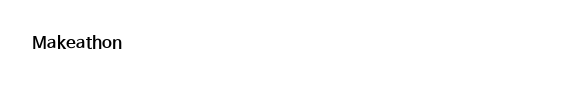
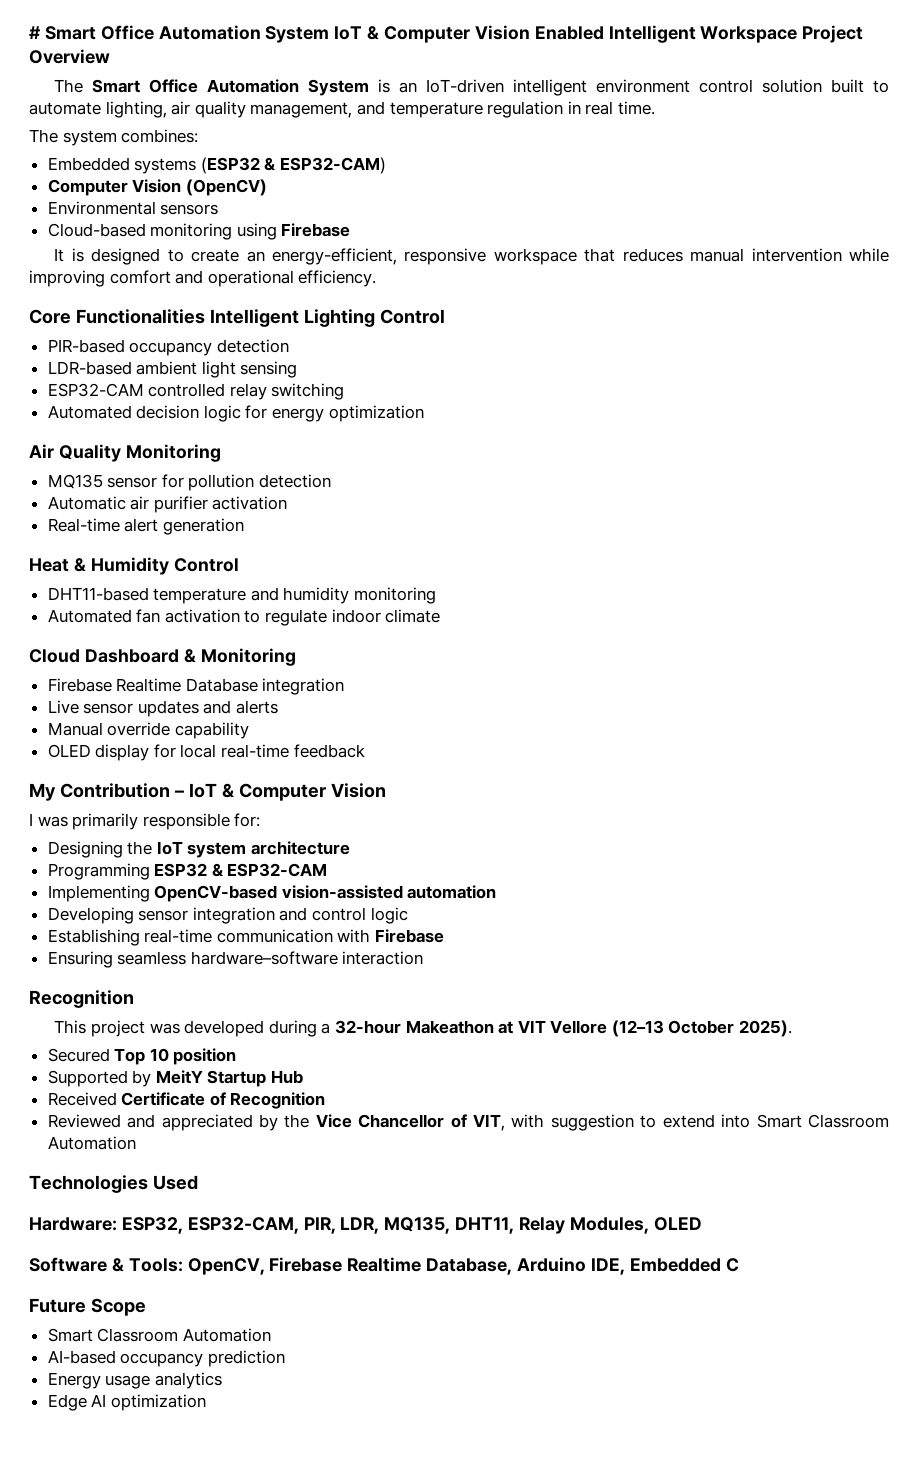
[32,35,122,49] Makeathon -> [29,25,864,43] [29,49,110,64] [54,79,889,96] [29,101,655,118] [29,129,199,146] [47,157,387,174] [47,179,267,196] [47,201,219,215] [47,223,351,240] [54,248,889,265] [29,270,377,287] [29,309,445,327] [47,339,289,356] [47,361,298,378] [47,383,345,400] [47,405,424,422] [29,444,221,462] [47,474,332,491] [47,496,288,513] [47,518,244,535] [29,557,239,575] [47,587,437,604] [47,609,441,626] [29,648,296,666] [47,678,345,695] [47,700,279,717] [47,722,249,739] [47,744,365,761] [29,783,386,801] [29,813,261,830] [47,841,351,858] [47,863,328,880] [47,885,497,902] [47,907,408,924] [47,929,445,946] [47,951,424,968] [29,990,134,1008] [54,1020,793,1037] [47,1048,237,1065] [47,1070,304,1087] [47,1092,326,1109] [47,1114,889,1131] [47,1136,136,1150] [29,1175,198,1193] [29,1217,702,1234] [29,1257,739,1275] [29,1298,146,1316] [47,1328,271,1342] [47,1350,285,1367] [47,1372,222,1389] [47,1394,206,1411] # Smart Office Automation System IoT & Computer Vision Enabled Intelligent Workspace Project Overview // The Smart Office Automation System is an IoT-driven intelligent environment control solution built to automate lighting, air quality management, and temperature regulation in real time. // The system combines: // Embedded systems (ESP32 & ESP32-CAM) // Computer Vision (OpenCV) // Environmental sensors // Cloud-based monitoring using Firebase // It is designed to create an energy-efficient, responsive workspace that reduces manual intervention while improving comfort and operational efficiency. // Core Functionalities Intelligent Lighting Control // PIR-based occupancy detection // LDR-based ambient light sensing // ESP32-CAM controlled relay switching // Automated decision logic for energy optimization // Air Quality Monitoring // MQ135 sensor for pollution detection // Automatic air purifier activation // Real-time alert generation // Heat & Humidity Control // DHT11-based temperature and humidity monitoring // Automated fan activation to regulate indoor climate // Cloud Dashboard & Monitoring // Firebase Realtime Database integration // Live sensor updates and alerts // Manual override capability // OLED display for local real-time feedback // My Contribution – IoT & Computer Vision // I was primarily responsible for: // Designing the IoT system architecture // Programming ESP32 & ESP32-CAM // Implementing OpenCV-based vision-assisted automation // Developing sensor integration and control logic // Establishing real-time communication with Firebase // Ensuring seamless hardware–software interaction // Recognition // This project was developed during a 32-hour Makeathon at VIT Vellore (12–13 October 2025). // Secured Top 10 position // Supported by MeitY Startup Hub // Received Certificate of Recognition // Reviewed and appreciated by the Vice Chancellor of VIT, with suggestion to extend into Smart Classroom Automation // Technologies Used // Hardware: ESP32, ESP32-CAM, PIR, LDR, MQ135, DHT11, Relay Modules, OLED // Software & Tools: OpenCV, Firebase Realtime Database, Arduino IDE, Embedded C // Future Scope // Smart Classroom Automation // AI-based occupancy prediction // Energy usage analytics // Edge AI optimization

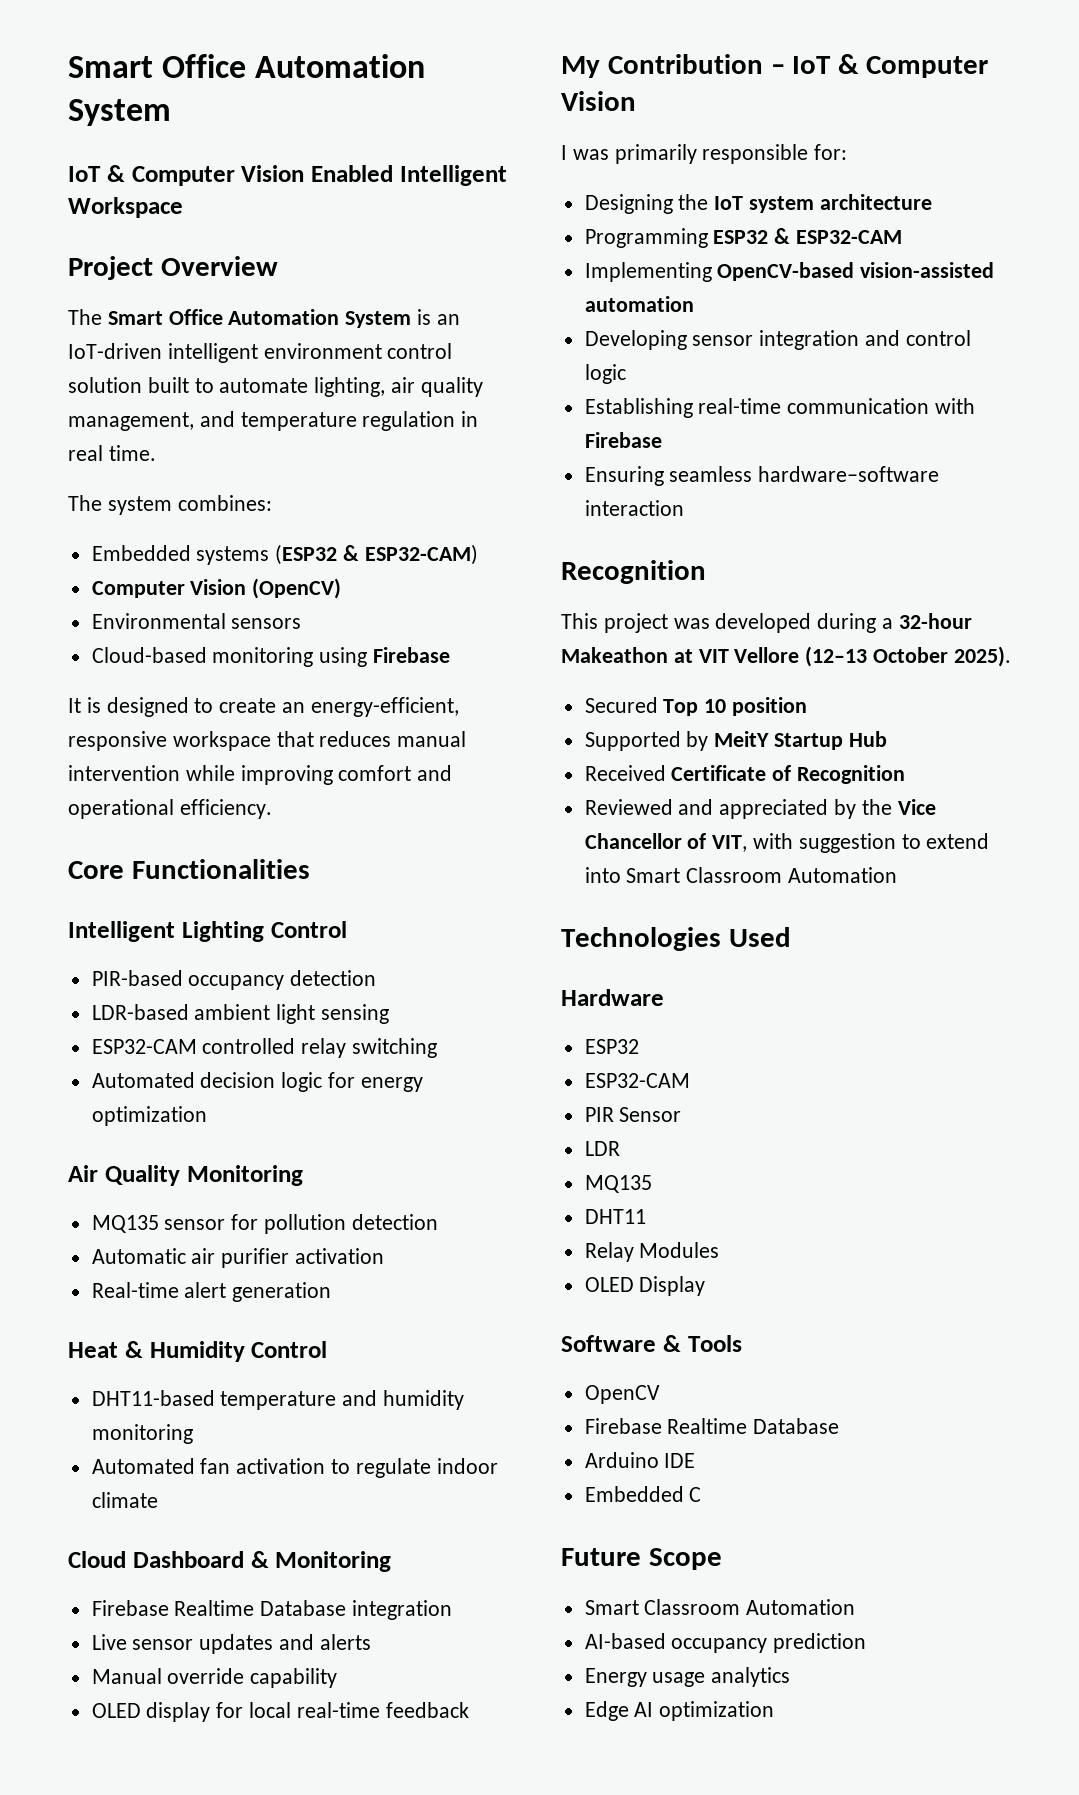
[29,25,330,43] # Smart Office Automation System -> [68,54,426,78] [68,99,171,126] Smart Office Automation System //
(798, 34) none -> (183, 207) //
(205, 316) none -> (310, 869) //
[29,1217,702,1234] Hardware: ESP32, ESP32-CAM, PIR, LDR, MQ135, DHT11, Relay Modules, OLED -> [561,989,664,1006] [584,1039,639,1054] [584,1073,690,1088] [584,1107,682,1122] [584,1141,620,1156] [584,1175,652,1193] [584,1209,646,1224] [584,1242,720,1262] [584,1276,706,1296] Hardware // ESP32 // ESP32-CAM // PIR Sensor // LDR // MQ135 // DHT11 // Relay Modules // OLED Display
[128,1257,625,1275] Tools: OpenCV, Firebase Realtime Database, Arduino IDE, -> [687,1335,742,1352] [584,1385,660,1404] [584,1418,840,1434] [584,1452,696,1468] Tools // OpenCV // Firebase Realtime Database // Arduino IDE //

